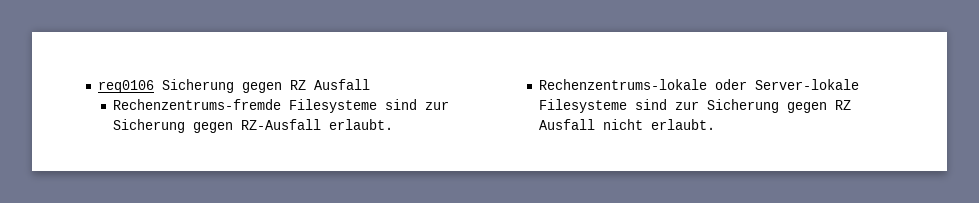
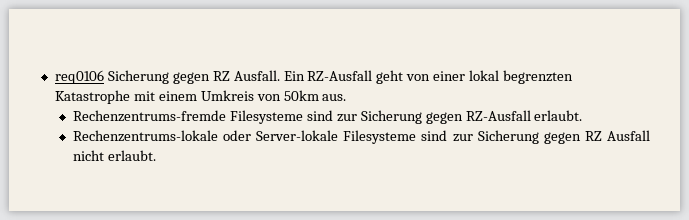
[313,79,370,90] Ausfall -> [233,70,574,84] [54,90,347,104] Ausfall. Ein RZ-Ausfall geht von einer lokal begrenzten Katastrophe mit einem Umkreis von 50km aus.

